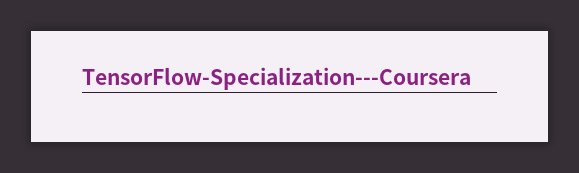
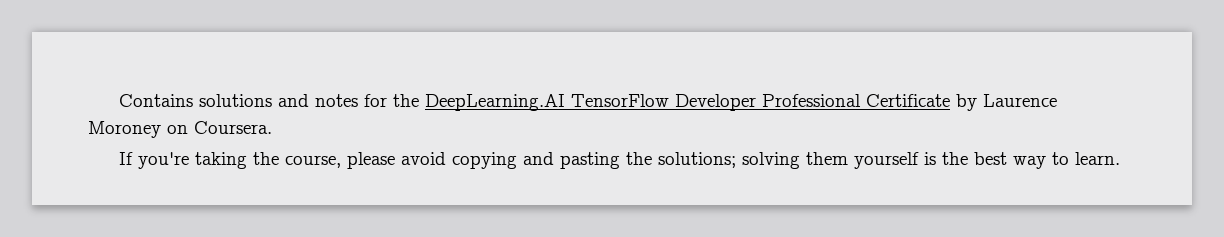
[82,67,471,90] TensorFlow-Specialization---Coursera -> [119,94,1058,111] [88,121,272,138] [119,152,1121,169] Contains solutions and notes for the DeepLearning.AI TensorFlow Developer Professional Certificate by Laurence Moroney on Coursera. // If you're taking the course, please avoid copying and pasting the solutions; solving them yourself is the best way to learn.

